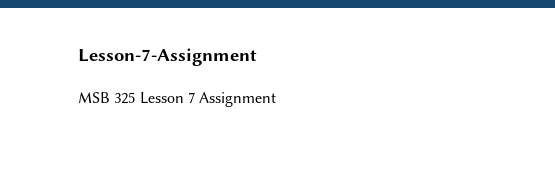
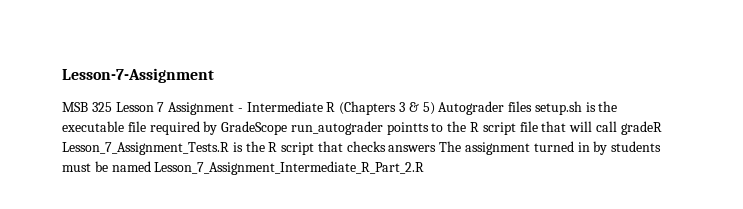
(277, 99) none -> [237,101,618,115] [62,121,662,135] [62,141,662,155] [62,161,425,175] - Intermediate R (Chapters 3 & 5) Autograder files setup.sh is the executable file required by GradeScope run_autograder pointts to the R script file that will call gradeR Lesson_7_Assignment_Tests.R is the R script that checks answers The assignment turned in by students must be named Lesson_7_Assignment_Intermediate_R_Part_2.R

